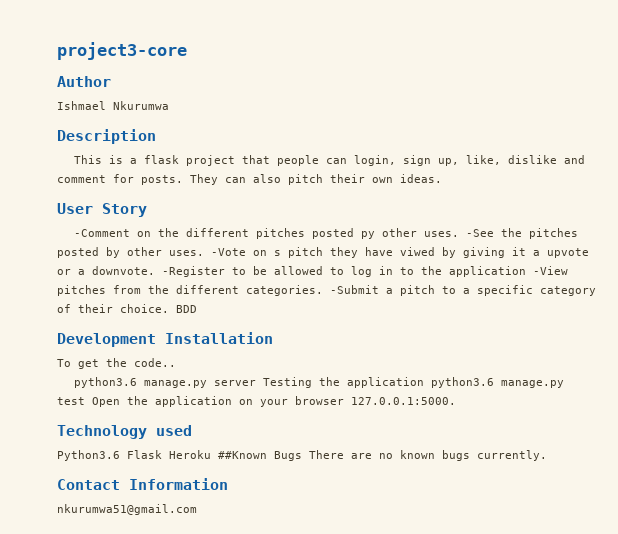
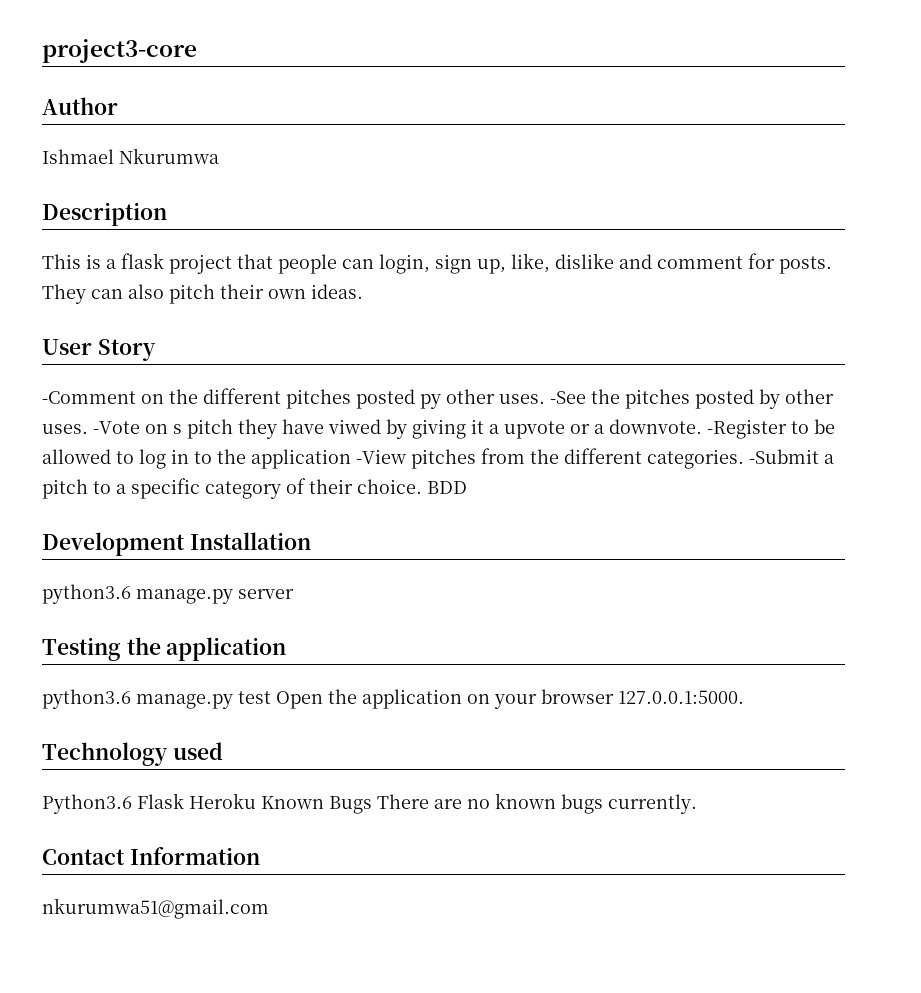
[57,358,176,369] // To get the code.. -> (311, 541) none
(256, 383) none -> (294, 594) //
(424, 382) none -> (287, 649) //
[218,451,267,459] ##Known -> [261,796,324,809] Known

